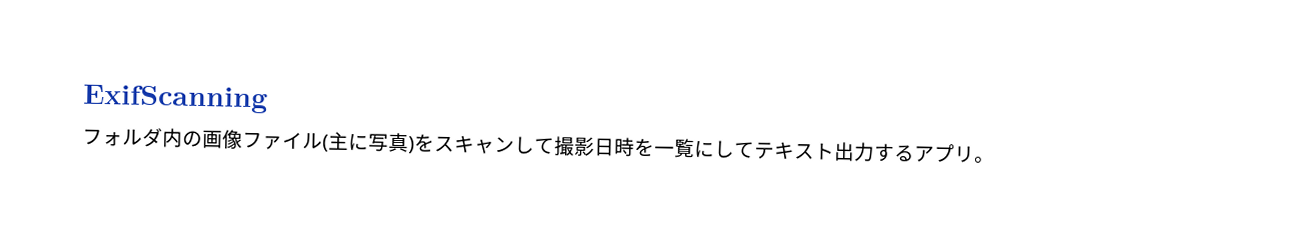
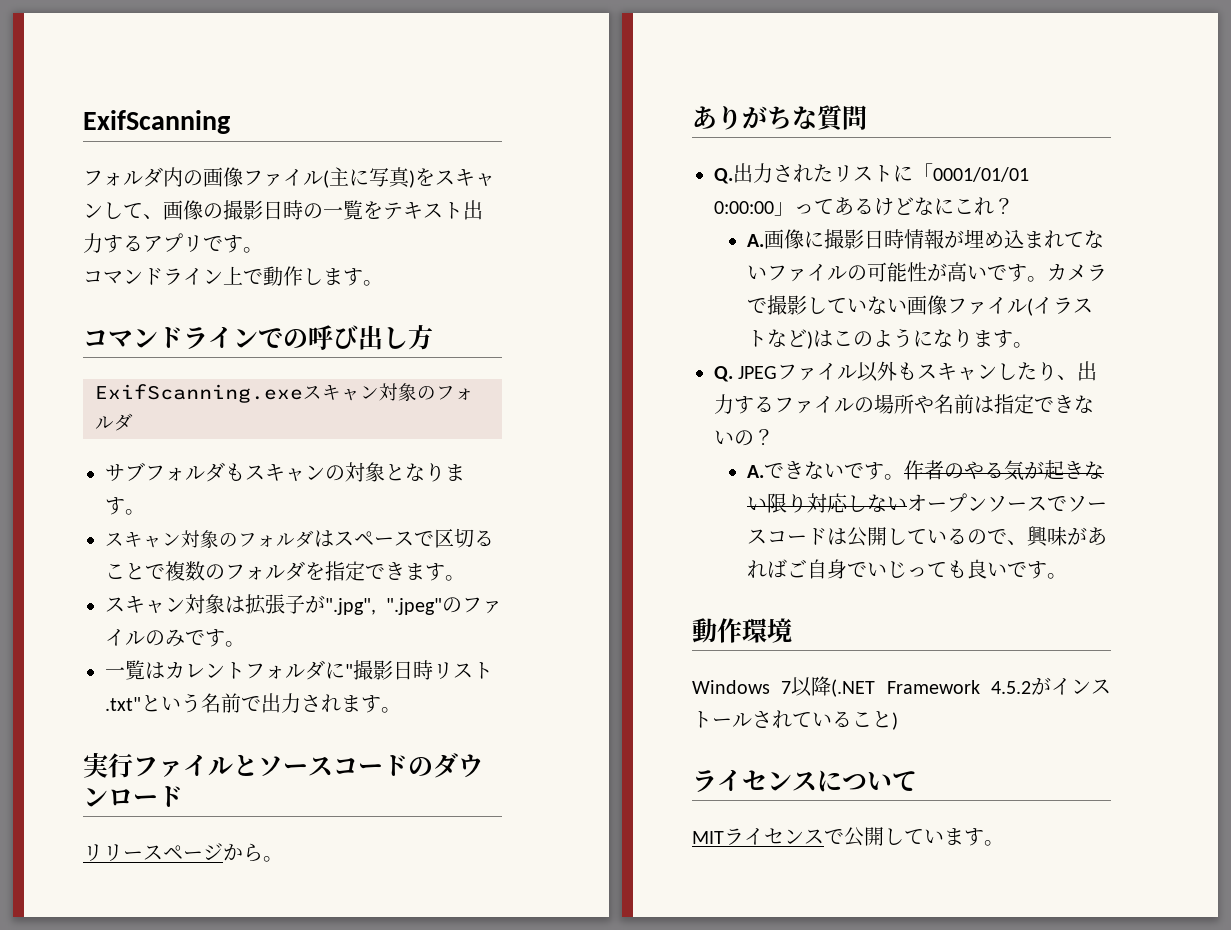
[554,136,755,159] 撮影日時を一覧にして -> [143,200,383,220] 、画像の撮影日時の一覧を
[974,156,995,164] 。 -> [203,235,263,253] [83,266,383,286] [83,325,433,350] [95,383,474,403] [95,413,133,431] [105,462,465,482] [105,497,145,515] [105,528,494,548] [105,561,465,581] [105,594,502,615] [105,629,245,647] [105,660,493,680] [105,693,401,713] [83,752,483,778] [83,786,183,807] [83,843,283,862] [692,105,867,132] [714,163,1029,184] [714,197,1014,216] [747,229,1105,249] [747,262,1108,282] [747,295,1094,316] [747,328,1034,349] [714,361,1098,382] [714,394,1094,414] [714,429,774,446] [747,460,1105,481] [747,493,1108,513] [747,526,1108,547] [747,559,1068,579] [692,618,792,643] [692,676,1111,697] [692,710,898,730] [692,769,917,792] [692,827,1004,847] です。 // コマンドライン上で動作します。 // コマンドラインでの呼び出し方 // ExifScanning.exeスキャン対象のフォルダ // サブフォルダもスキャンの対象となります。 // スキャン対象のフォルダはスペースで区切ることで複数のフォルダを指定できます。 // スキャン対象は拡張子が".jpg", ".jpeg"のファイルのみです。 // 一覧はカレントフォルダに"撮影日時リスト.txt"という名前で出力されます。 // 実行ファイルとソースコードのダウンロード // リリースページから。 // ありがちな質問 // Q.出力されたリストに「0001/01/01 0:00:00」ってあるけどなにこれ？ // A.画像に撮影日時情報が埋め込まれてないファイルの可能性が高いです。カメラで撮影していない画像ファイル(イラストなど)はこのようになります。 // Q. JPEGファイル以外もスキャンしたり、出力するファイルの場所や名前は指定できないの？ // A.できないです。作者のやる気が起きない限り対応しないオープンソースでソースコードは公開しているので、興味があればご自身でいじっても良いです。 // 動作環境 // Windows 7以降(.NET Framework 4.5.2がインストールされていること) // ライセンスについて // MITライセンスで公開しています。

